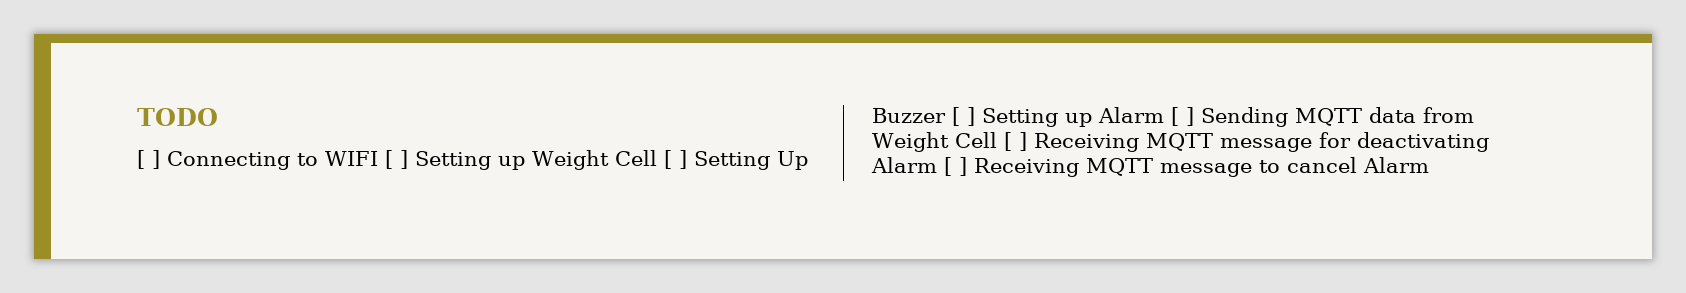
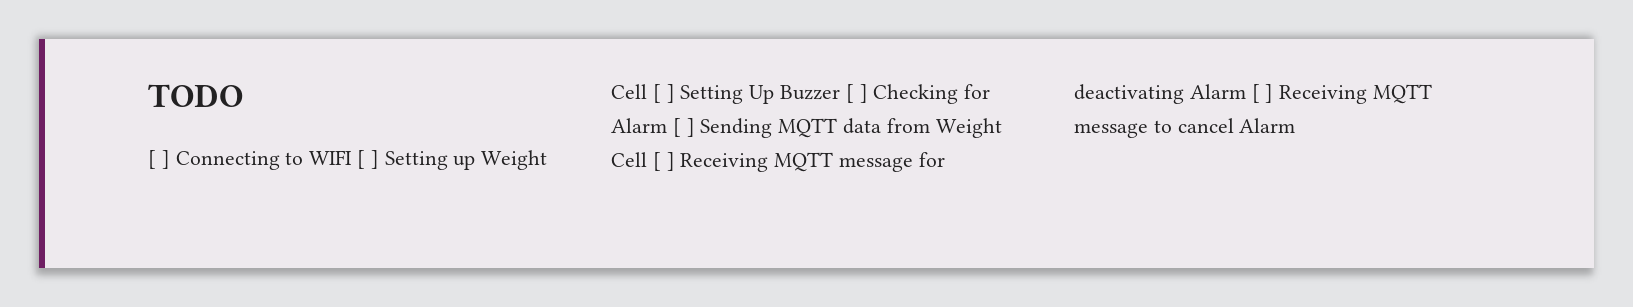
[982,108,1092,127] Setting up -> [873,84,991,104] Checking for

